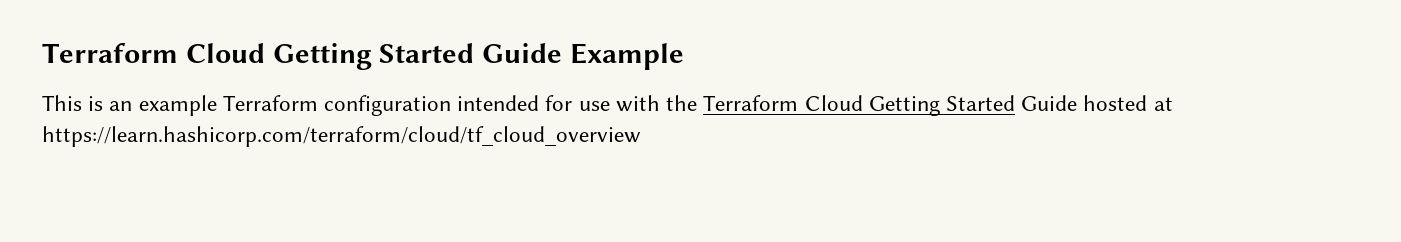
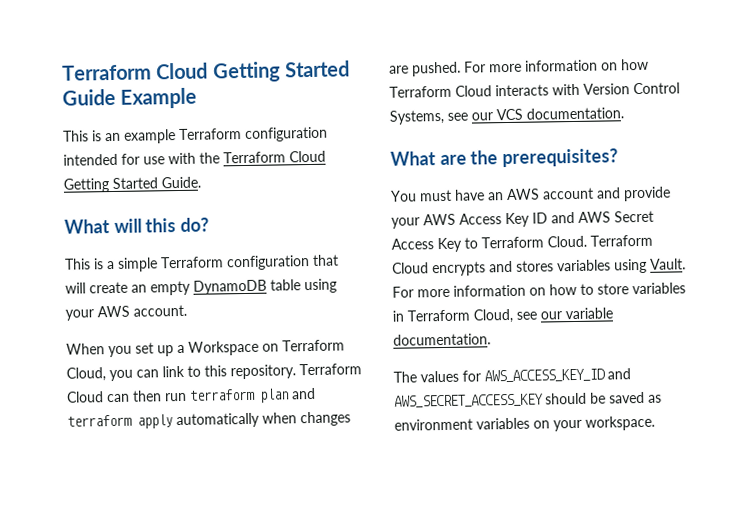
[1021,95,1173,111] [42,126,641,147] Guide hosted at https://learn.hashicorp.com/terraform/cloud/tf_cloud_overview -> [161,176,201,189] [64,217,210,234] [64,254,339,272] [65,278,337,296] [65,304,187,321] [66,339,345,358] [66,363,362,382] [67,387,316,403] [67,411,351,429] [389,58,649,77] [389,82,680,98] [389,107,624,125] [390,148,619,168] [390,186,671,202] [391,210,654,229] [391,234,653,253] [392,258,686,277] [392,282,686,298] [392,307,613,324] [393,333,491,346] [393,368,631,383] [394,391,662,408] [394,415,655,432] Guide. // What will this do? // This is a simple Terraform configuration that will create an empty DynamoDB table using your AWS account. // When you set up a Workspace on Terraform Cloud, you can link to this repository. Terraform Cloud can then run terraform plan and terraform apply automatically when changes are pushed. For more information on how Terraform Cloud interacts with Version Control Systems, see our VCS documentation. // What are the prerequisites? // You must have an AWS account and provide your AWS Access Key ID and AWS Secret Access Key to Terraform Cloud. Terraform Cloud encrypts and stores variables using Vault. For more information on how to store variables in Terraform Cloud, see our variable documentation. // The values for AWS_ACCESS_KEY_ID and AWS_SECRET_ACCESS_KEY should be saved as environment variables on your workspace.

